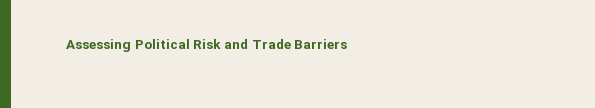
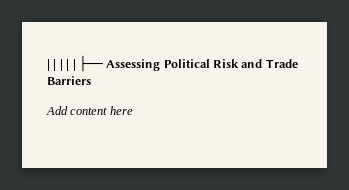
(66, 45) none -> [47,55,103,72] | | | | | ├──
(348, 44) none -> [46,106,133,115] // Add content here

